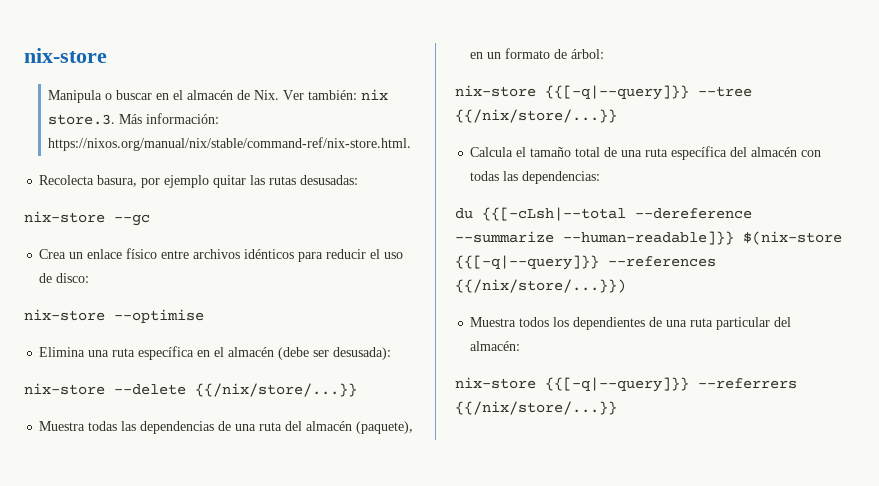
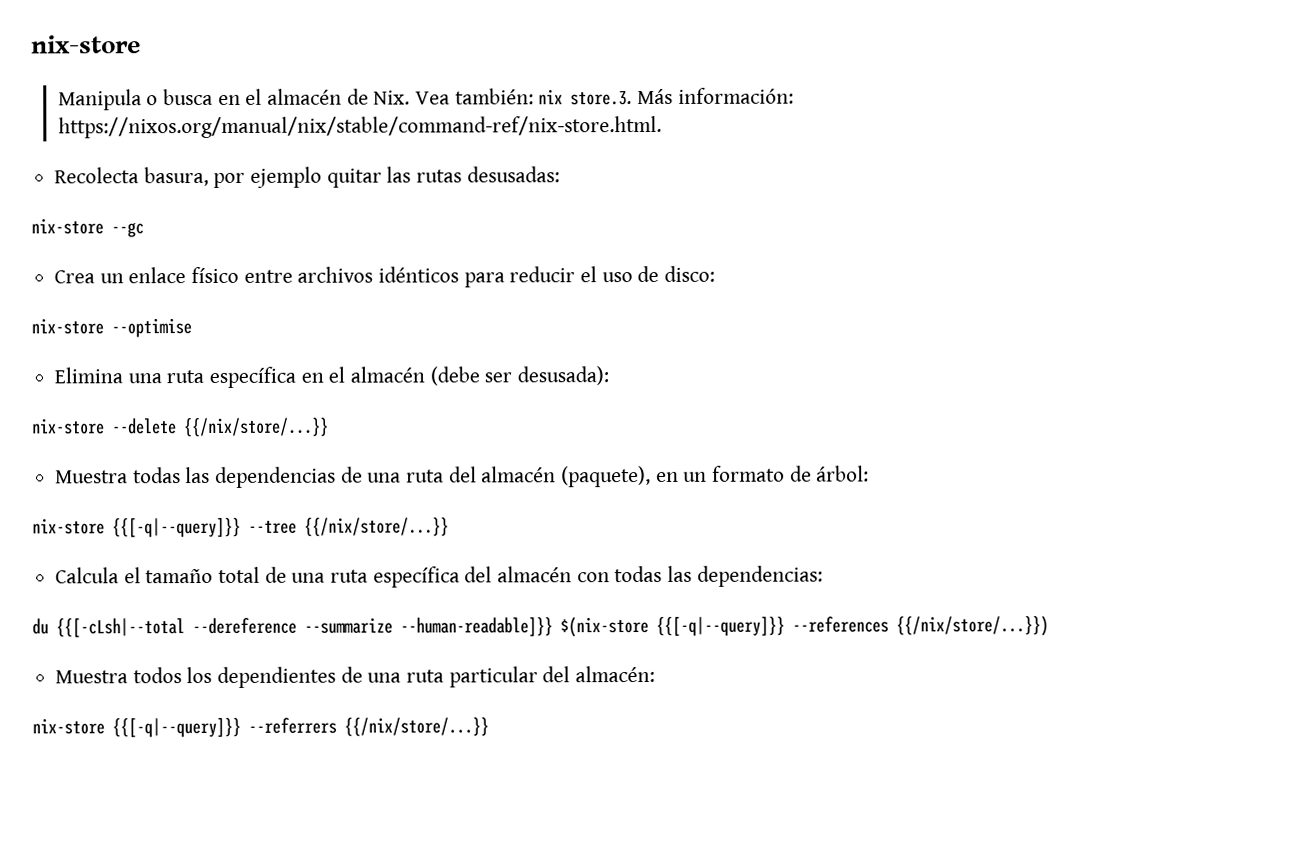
[116,90,153,100] buscar -> [163,88,214,106] busca
[283,90,305,100] Ver -> [415,91,451,105] Vea

